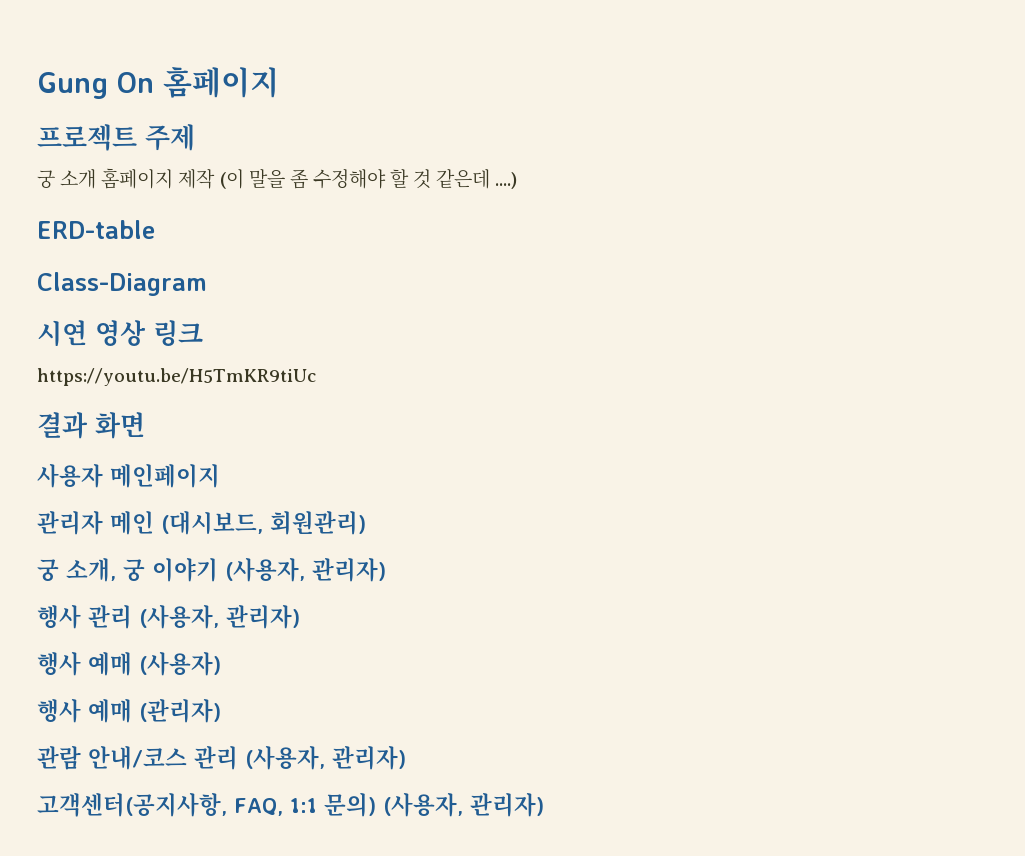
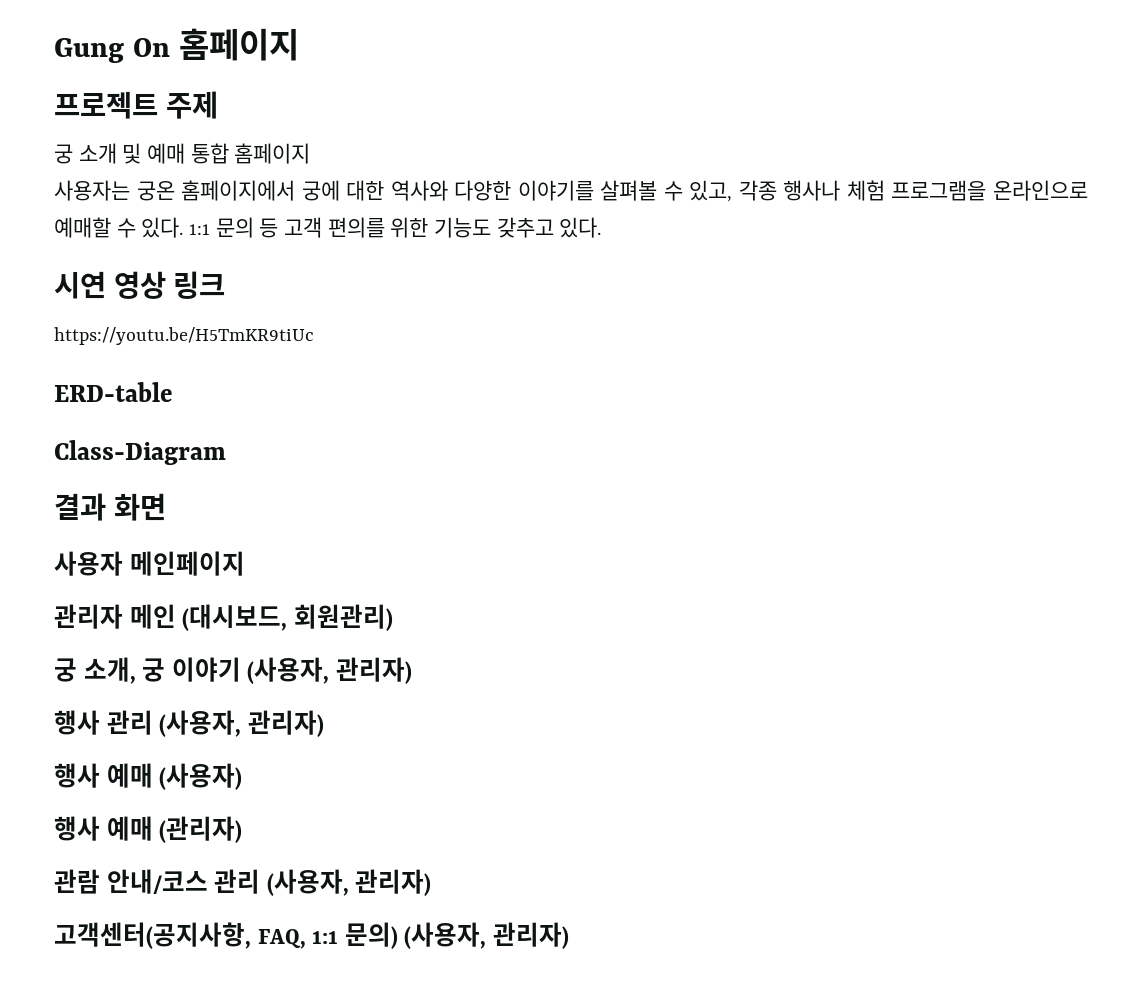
[101,168,518,189] [37,220,155,239] [37,272,207,296] 홈페이지 제작 (이 말을 좀 수정해야 할 것 같은데 ....) // ERD-table // Class-Diagram -> [122,143,311,164] [54,180,1088,202] [54,217,602,238] 및 예매 통합 홈페이지 // 사용자는 궁온 홈페이지에서 궁에 대한 역사와 다양한 이야기를 살펴볼 수 있고, 각종 행사나 체험 프로그램을 온라인으로 예매할 수 있다. 1:1 문의 등 고객 편의를 위한 기능도 갖추고 있다.
(316, 377) none -> [54,382,173,402] [54,440,226,465] // ERD-table // Class-Diagram

